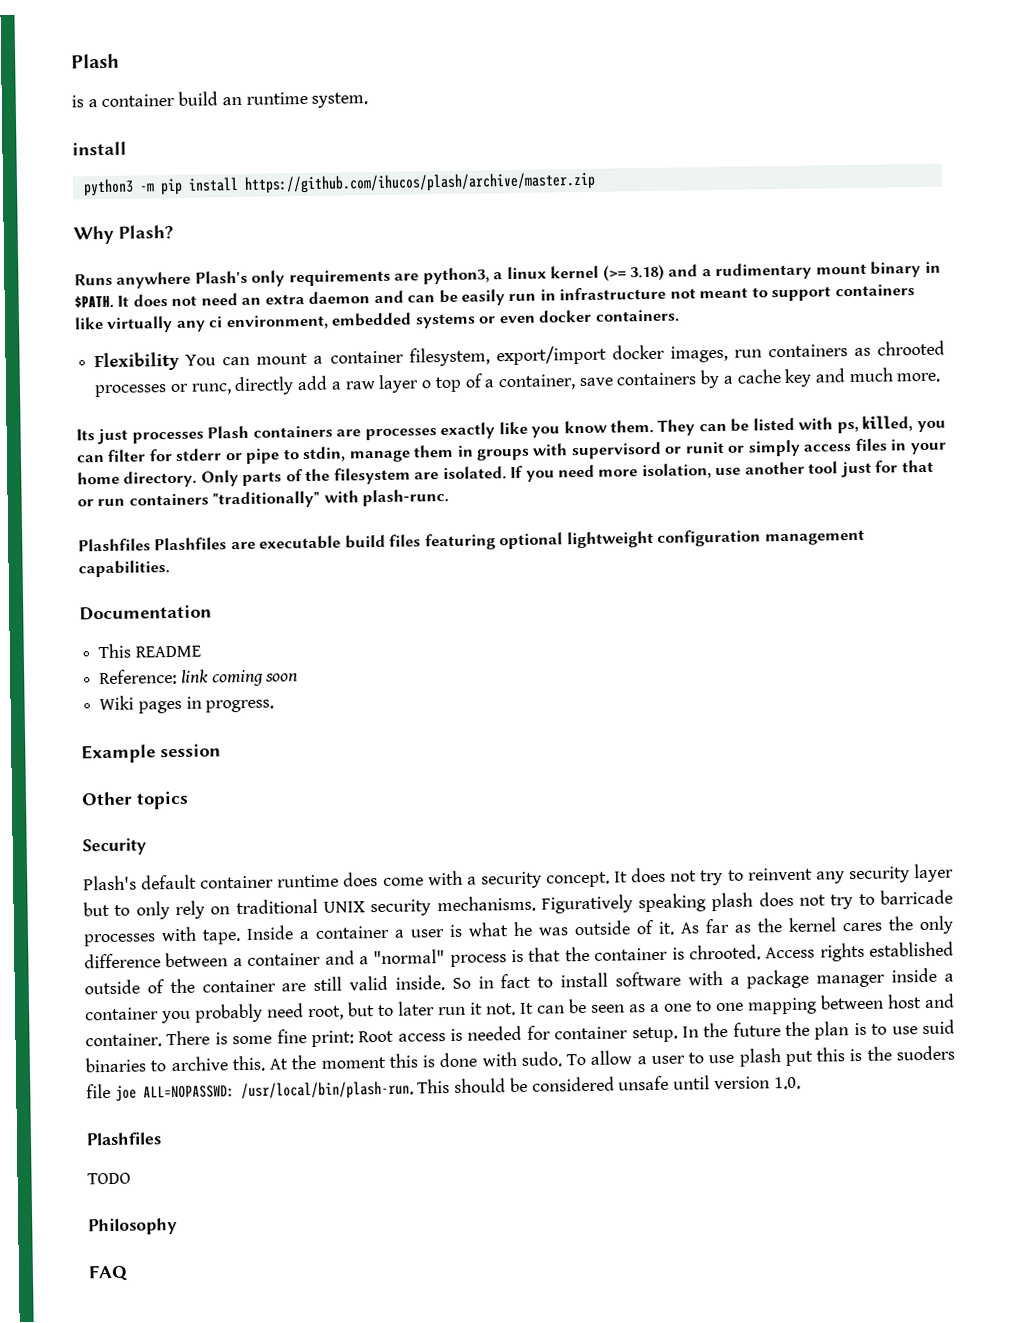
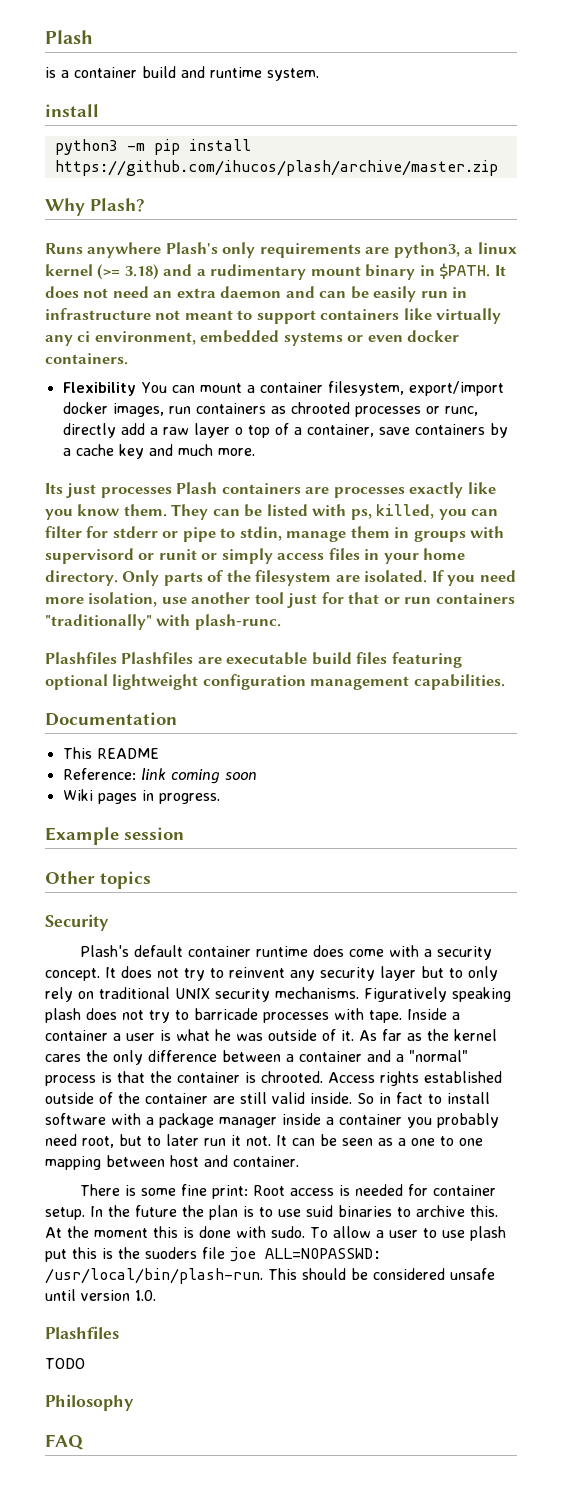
[221,96,242,106] an -> [181,66,205,78] and
(162, 1040) none -> (299, 1161) //

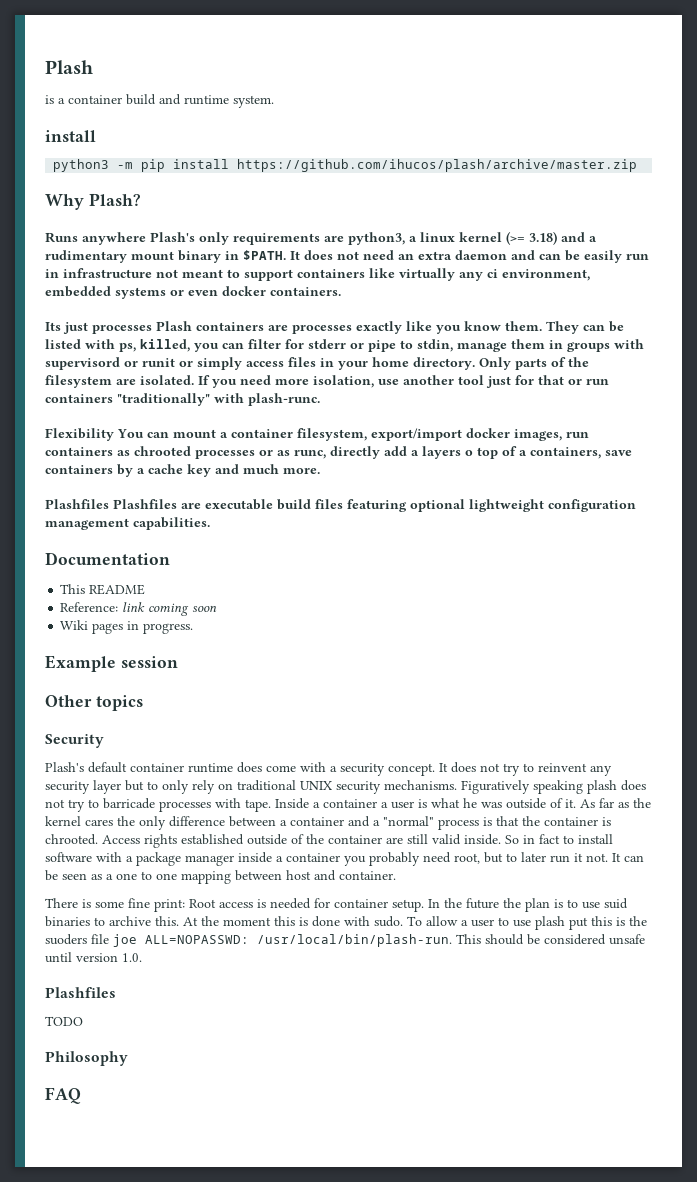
[62,381,504,396] [62,402,478,417] [62,423,508,438] [62,444,255,459] // Flexibility You can mount a container filesystem, export/import docker images, run containers as chrooted processes or runc, directly add a raw layer o top of a container, save containers by a cache key and much more. -> (341, 291) none
(281, 622) none -> [45,428,589,441] [45,446,632,459] [45,464,320,477] // Flexibility You can mount a container filesystem, export/import docker images, run containers as chrooted processes or as runc, directly add a layers o top of a containers, save containers by a cache key and much more.

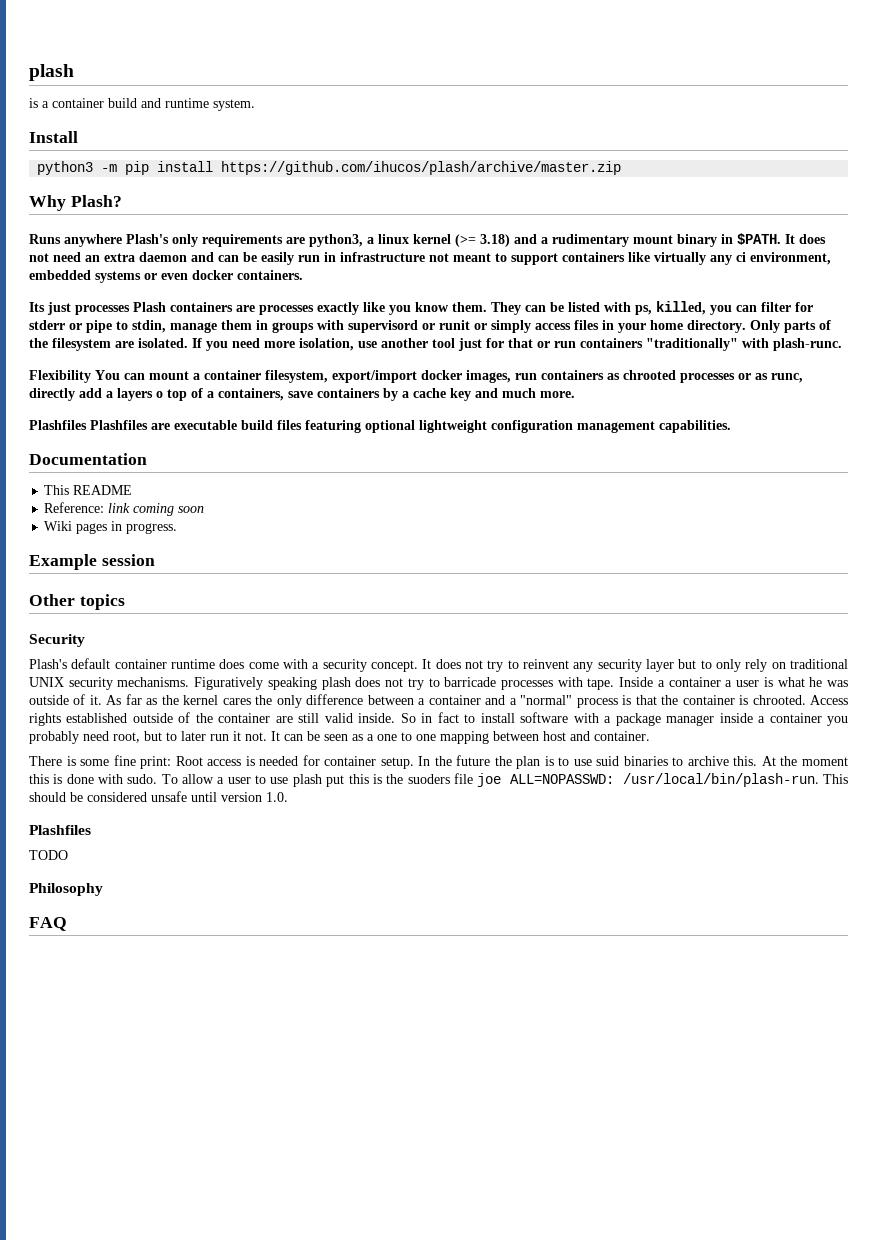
[45,60,93,74] Plash -> [29,64,74,81] plash
[45,130,96,142] install -> [29,131,78,143] Install

